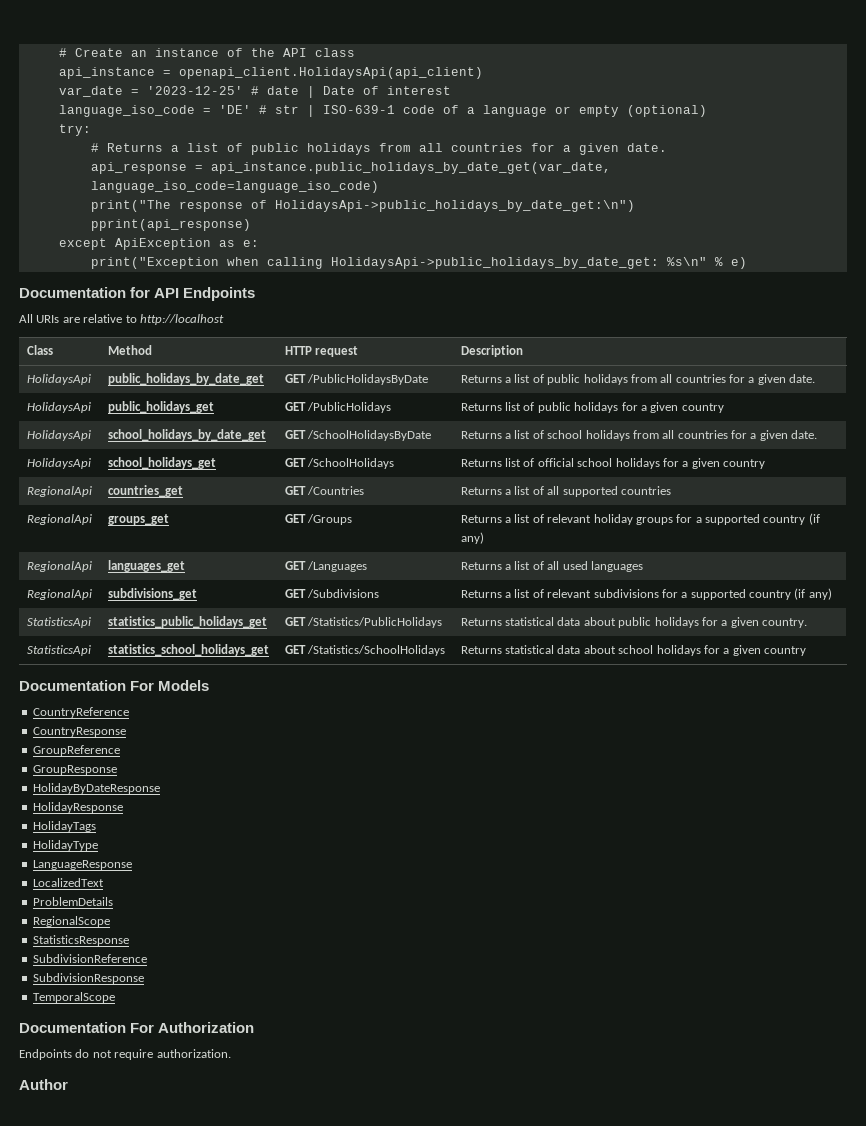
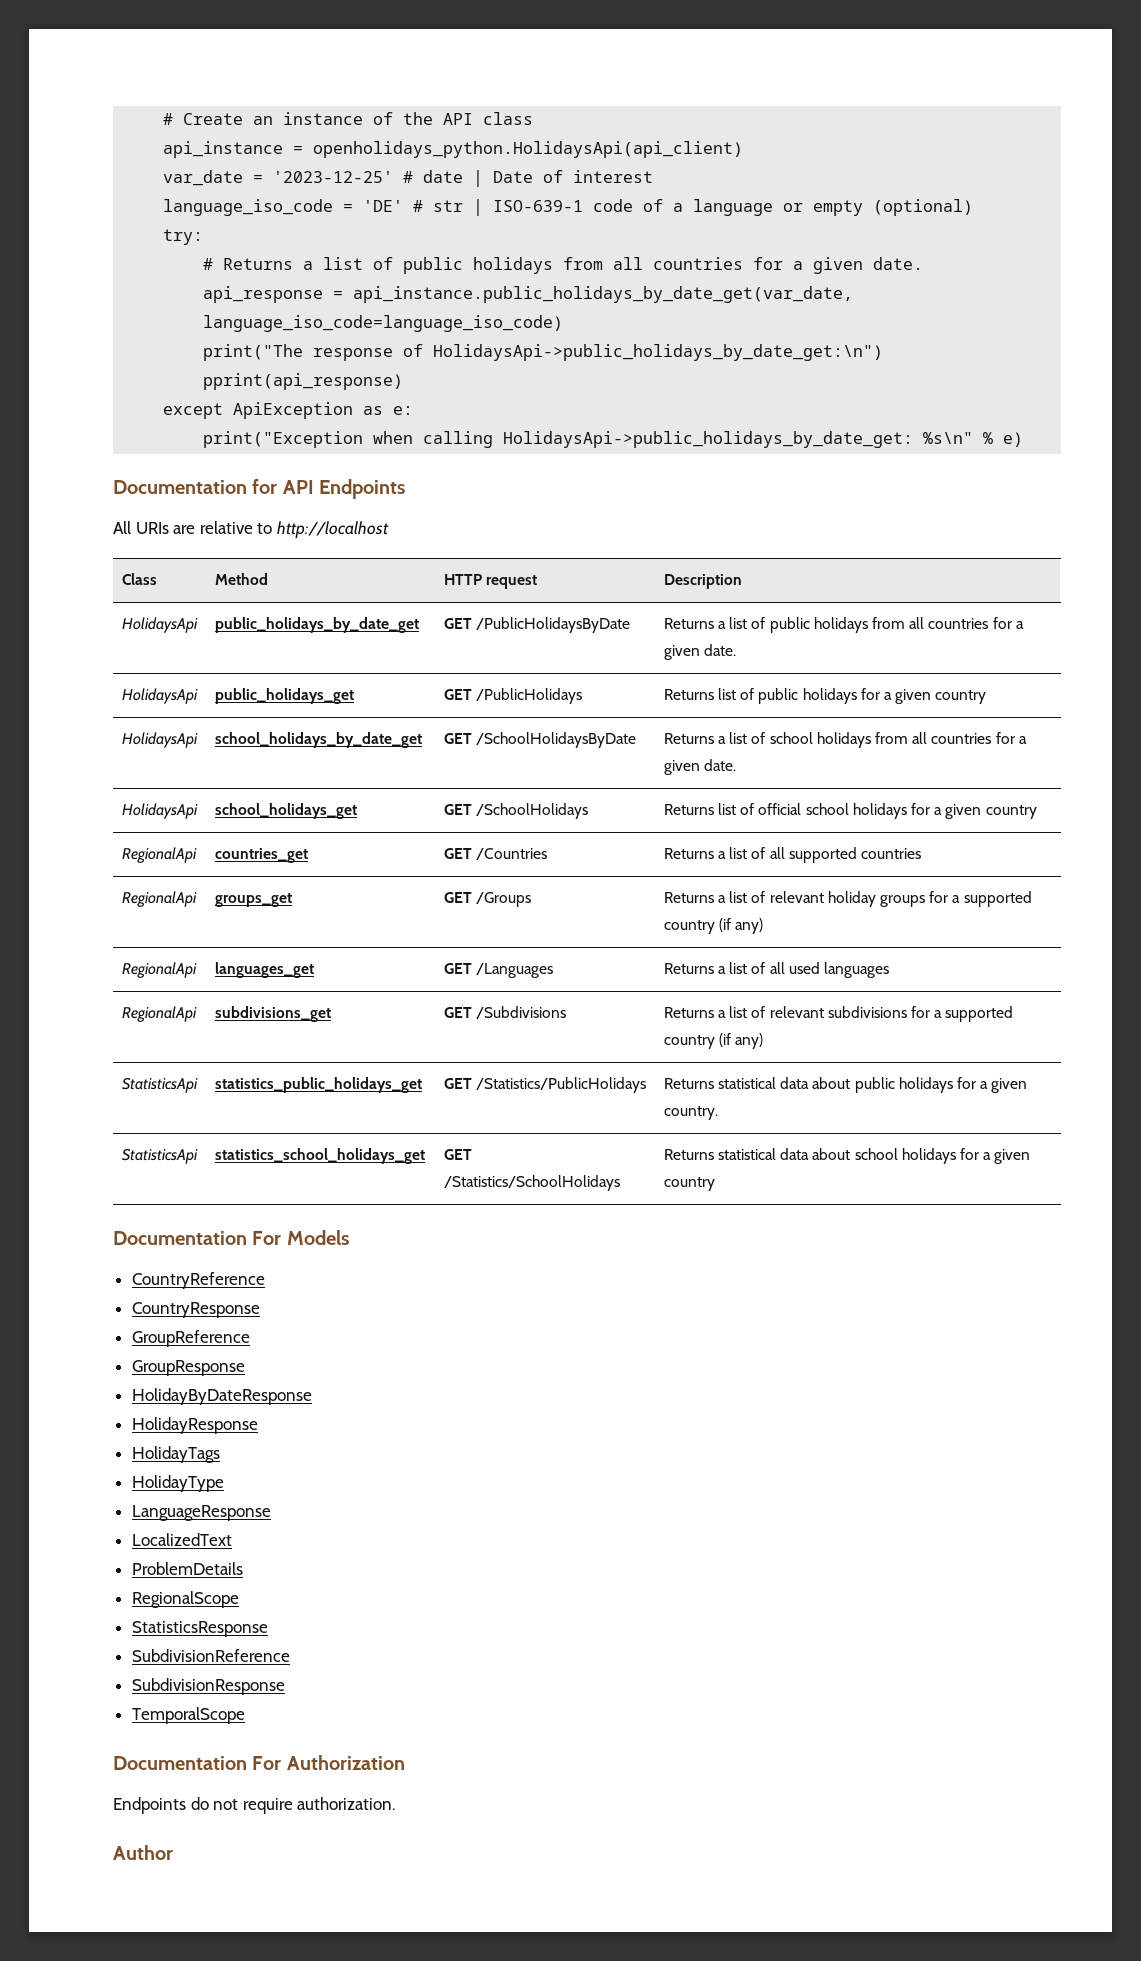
[178,67,483,79] openapi_client.HolidaysApi(api_client) -> [313,141,744,158] openholidays_python.HolidaysApi(api_client)

